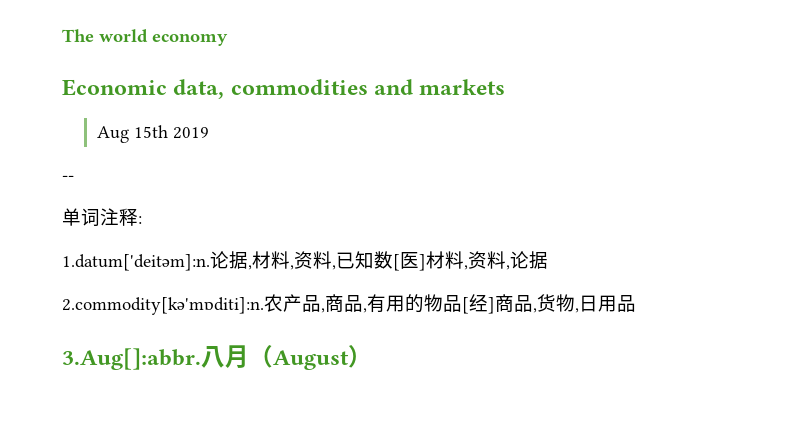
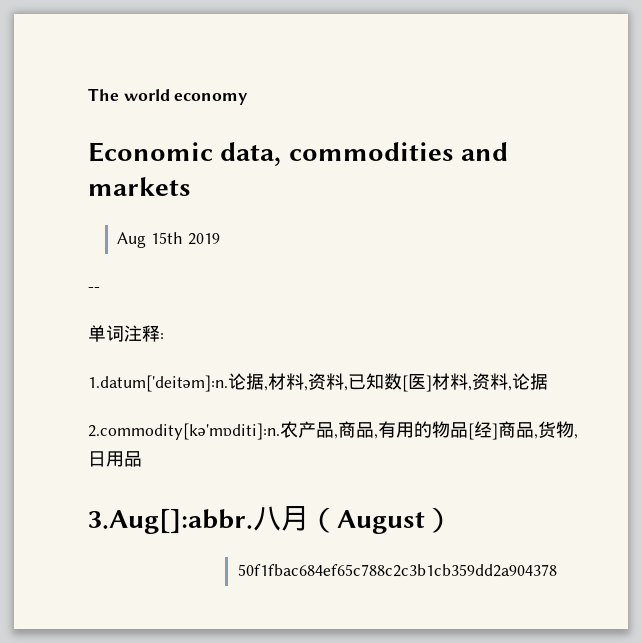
(372, 356) none -> [237,564,557,577] // 50f1fbac684ef65c788c2c3b1cb359dd2a904378

